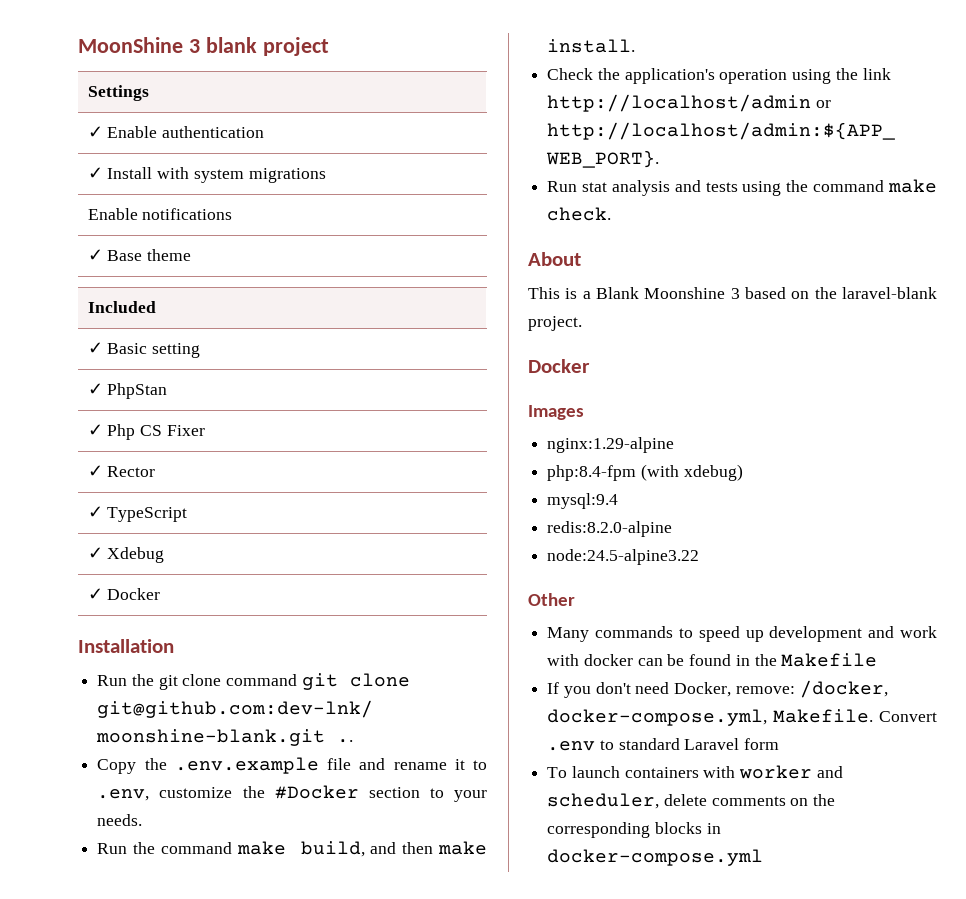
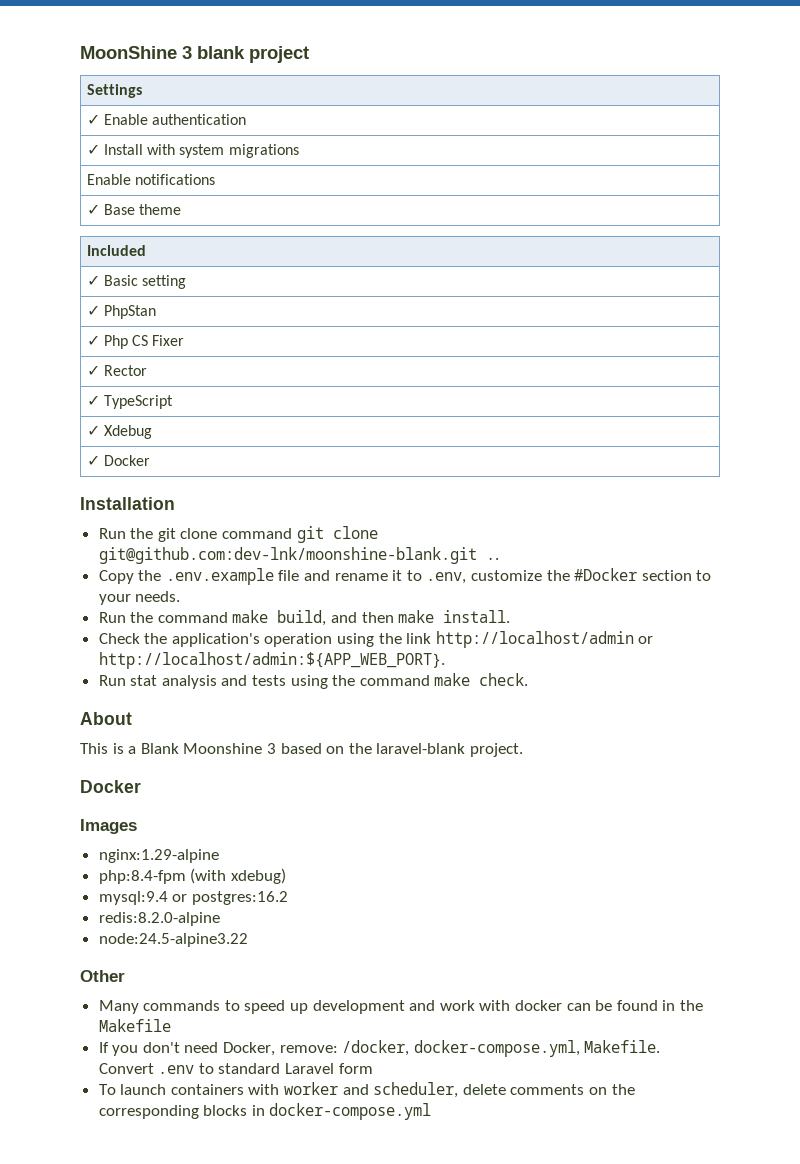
(619, 501) none -> [172,891,288,905] or postgres:16.2

